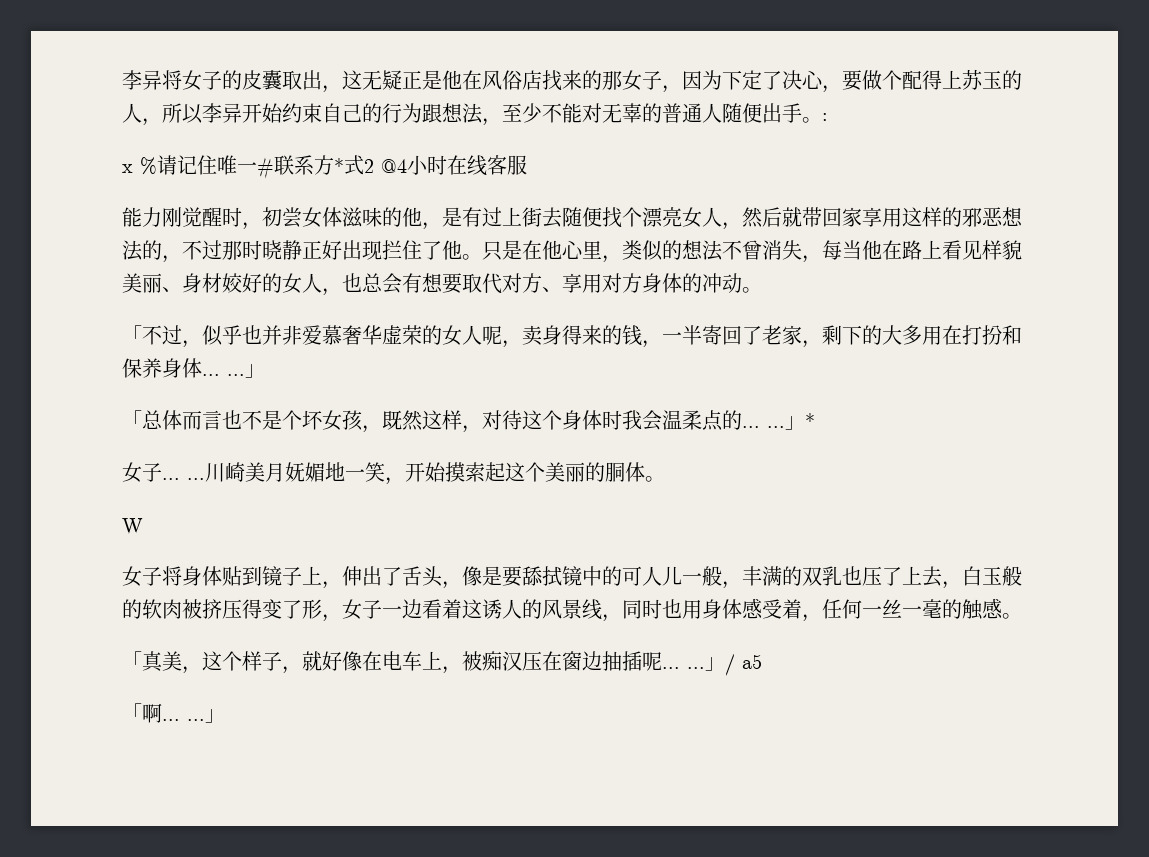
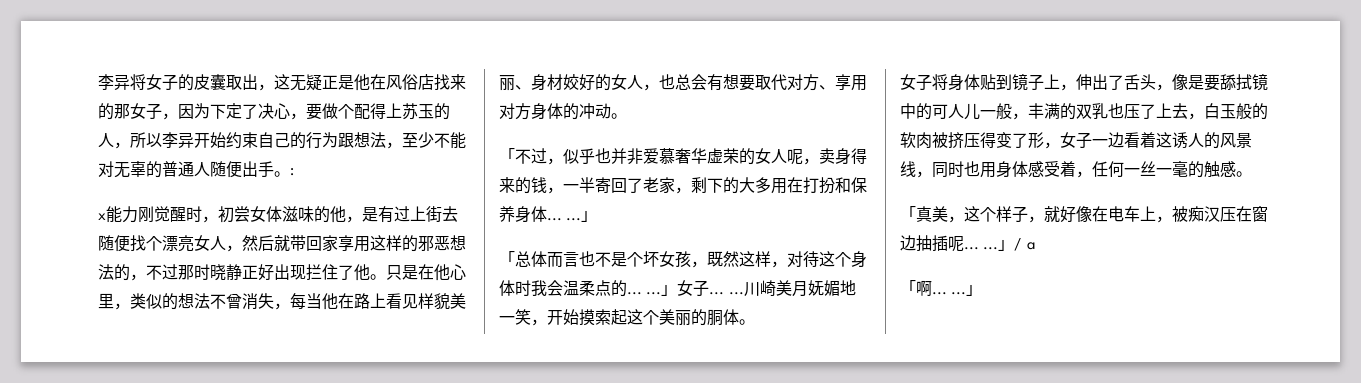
[140,155,527,179] %请记住唯一#联系方*式2 @4小时在线客服 // -> (106, 216) none
[805,413,815,428] * // -> (678, 290) none
[122,518,143,535] // W -> (755, 322) none
[742,654,762,669] a5 -> [1026,242,1035,250] a

